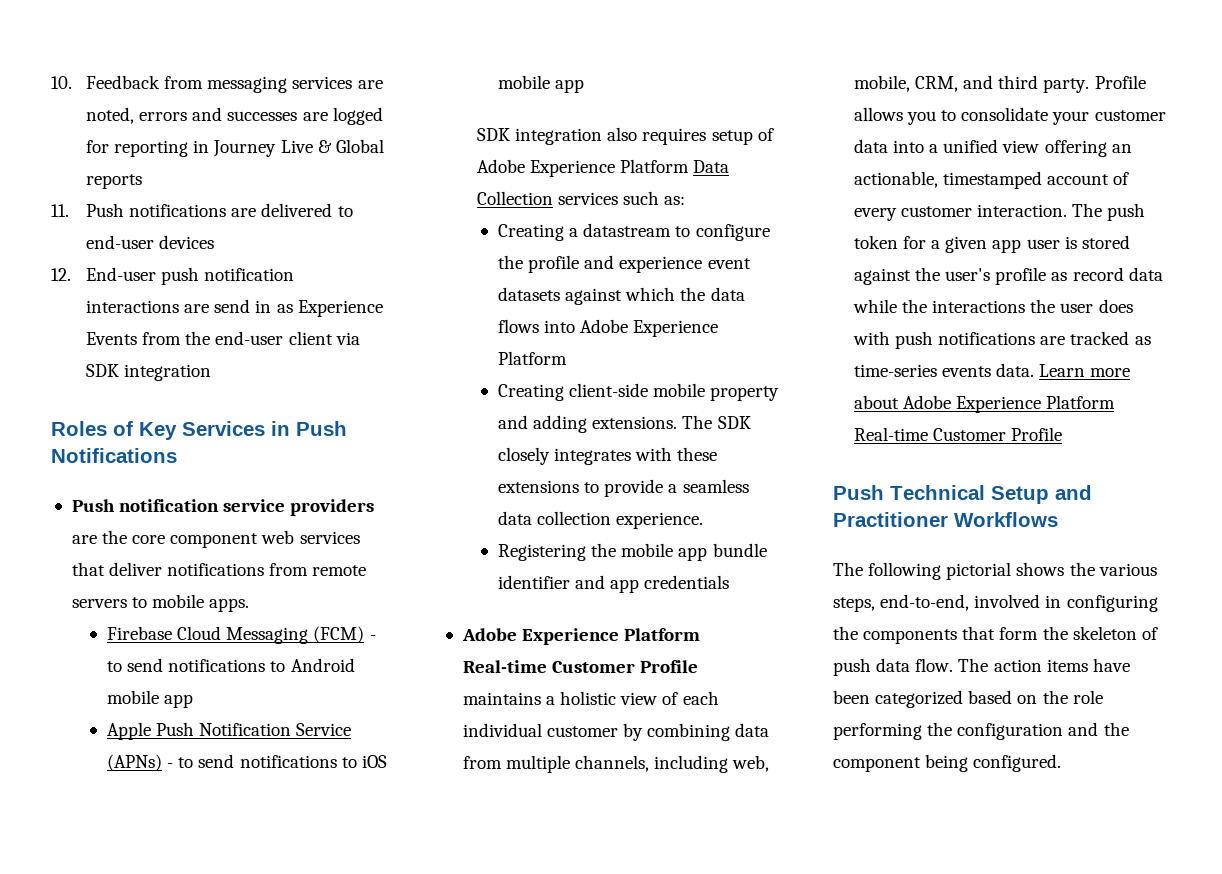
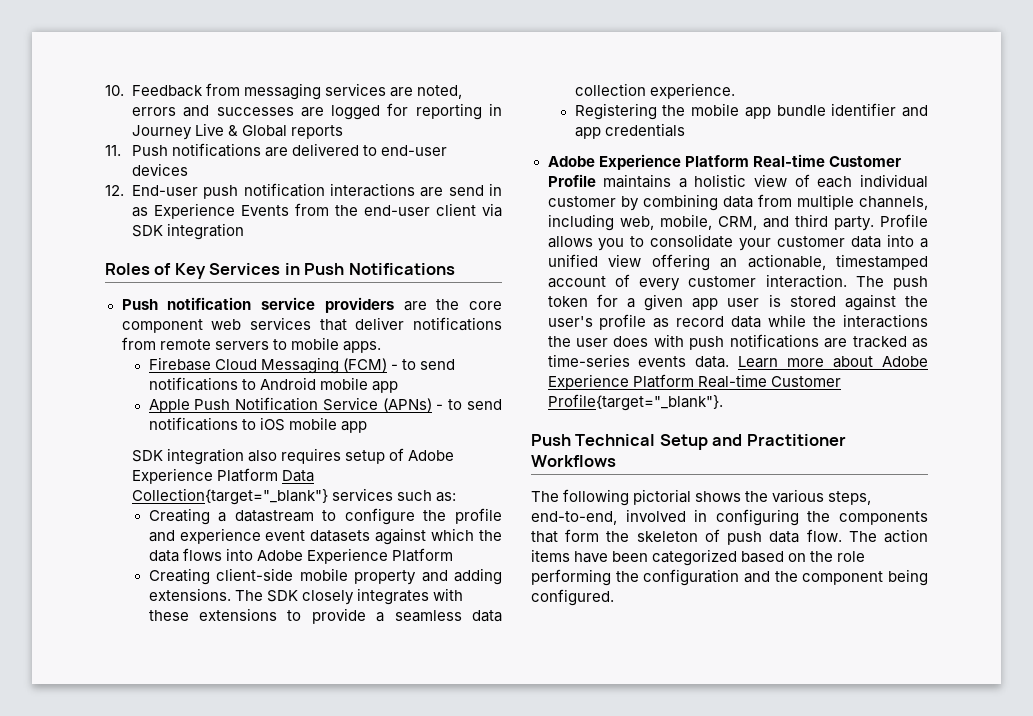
[477,191,554,205] Collection -> [132,488,329,505] Collection{target="_blank"}
[1011,427,1063,441] Profile -> [547,394,723,411] Profile{target="_blank"}.

